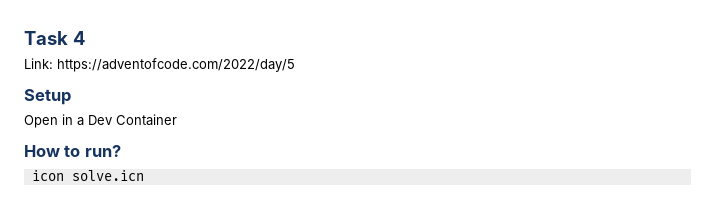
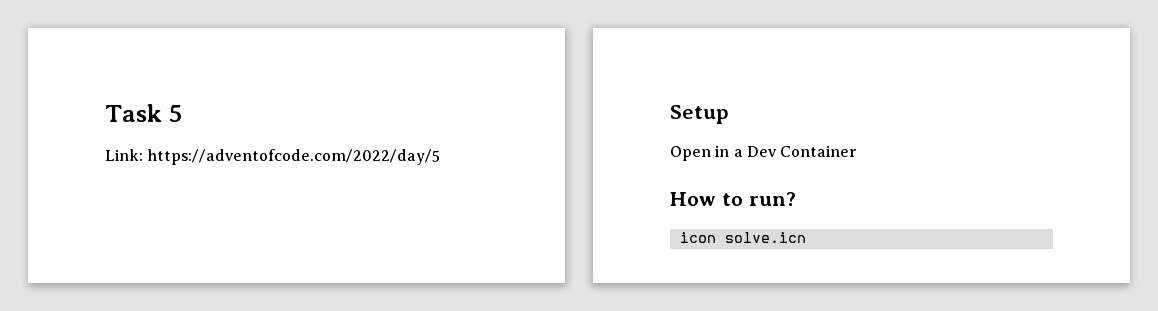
[72,31,86,45] 4 -> [168,105,182,122] 5

